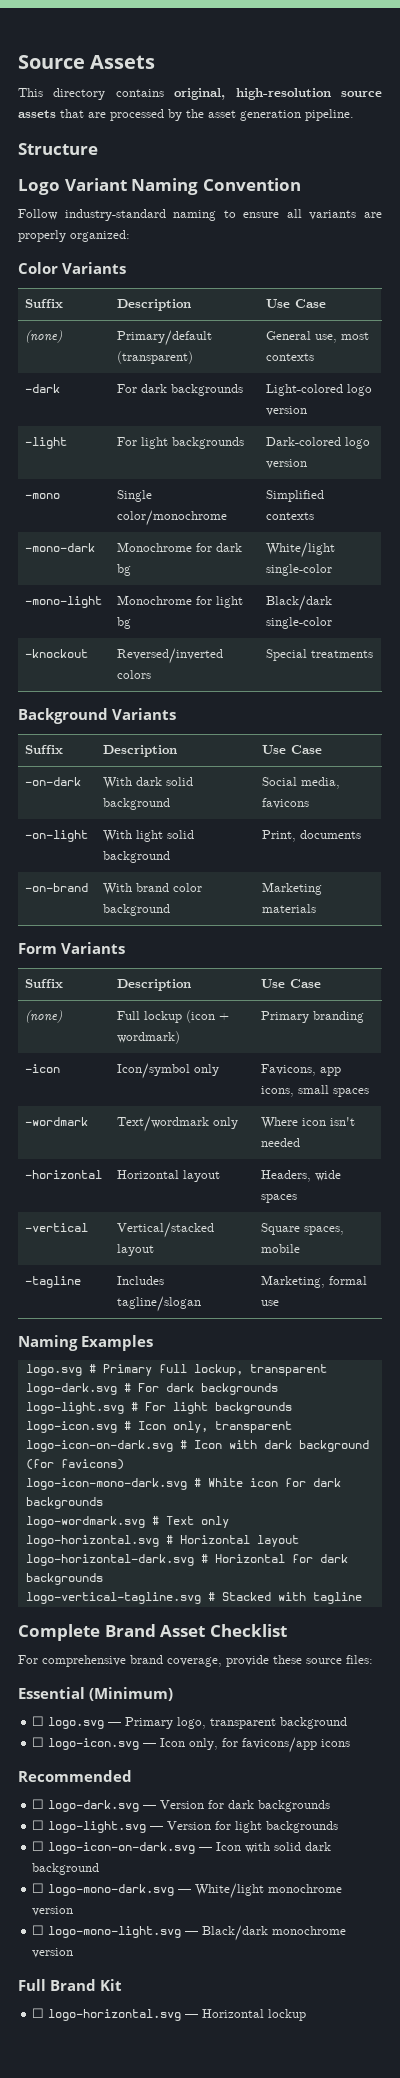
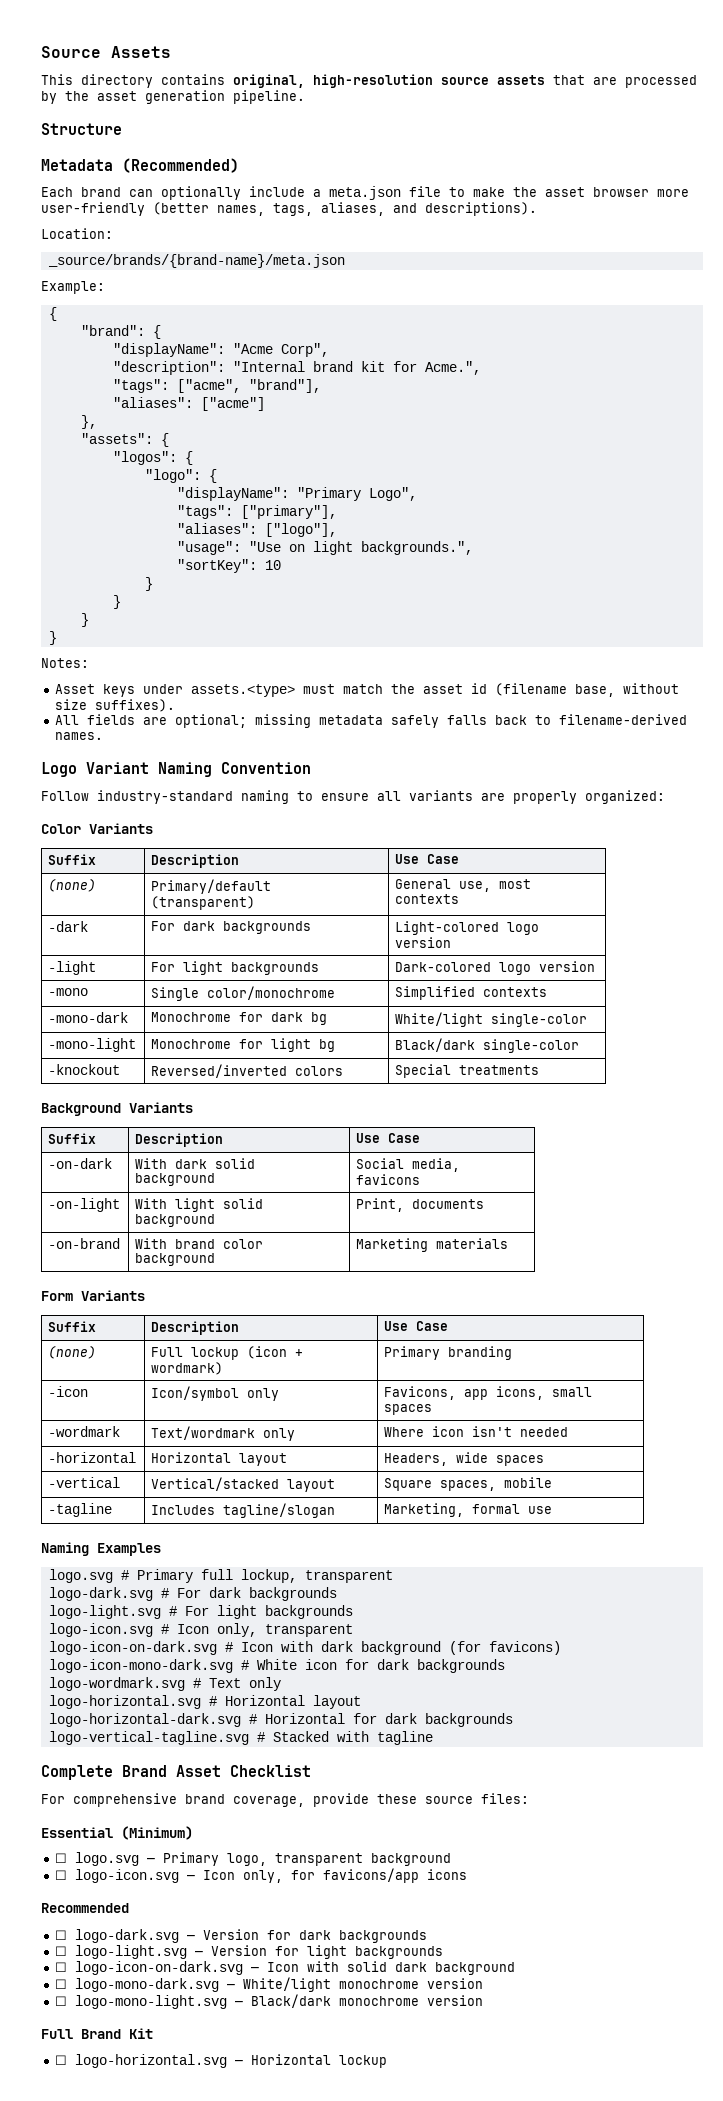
(98, 149) none -> [41,158,239,173] [41,186,689,200] [41,202,537,216] [41,228,113,239] [47,254,345,268] [41,281,105,294] [48,307,57,321] [80,325,161,339] [112,343,329,357] [112,361,481,375] [112,379,321,393] [112,397,265,411] [80,415,97,429] [80,433,169,447] [112,451,193,465] [144,469,217,483] [176,487,417,501] [176,505,337,519] [176,523,337,537] [176,541,473,555] [176,559,281,573] [144,577,153,591] [112,595,121,609] [80,613,89,627] [48,631,57,645] [41,658,89,668] [54,683,679,697] [54,699,175,712] [54,714,687,728] [54,732,103,740] // Metadata (Recommended) // Each brand can optionally include a meta.json file to make the asset browser more user-friendly (better names, tags, aliases, and descriptions). // Location: // _source/brands/{brand-name}/meta.json // Example: // { // "brand": { // "displayName": "Acme Corp", // "description": "Internal brand kit for Acme.", // "tags": ["acme", "brand"], // "aliases": ["acme"] // }, // "assets": { // "logos": { // "logo": { // "displayName": "Primary Logo", // "tags": ["primary"], // "aliases": ["logo"], // "usage": "Use on light backgrounds.", // "sortKey": 10 // } // } // } // } // Notes: // Asset keys under assets.<type> must match the asset id (filename base, without size suffixes). // All fields are optional; missing metadata safely falls back to filename-derived names.

